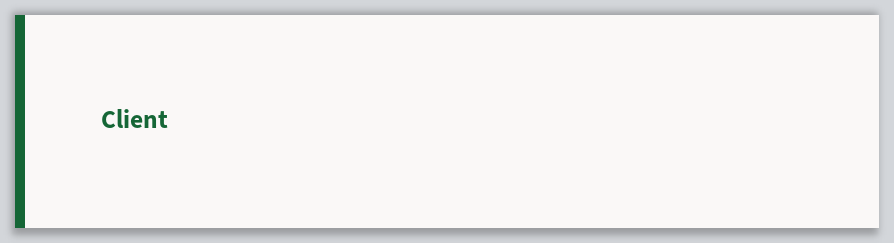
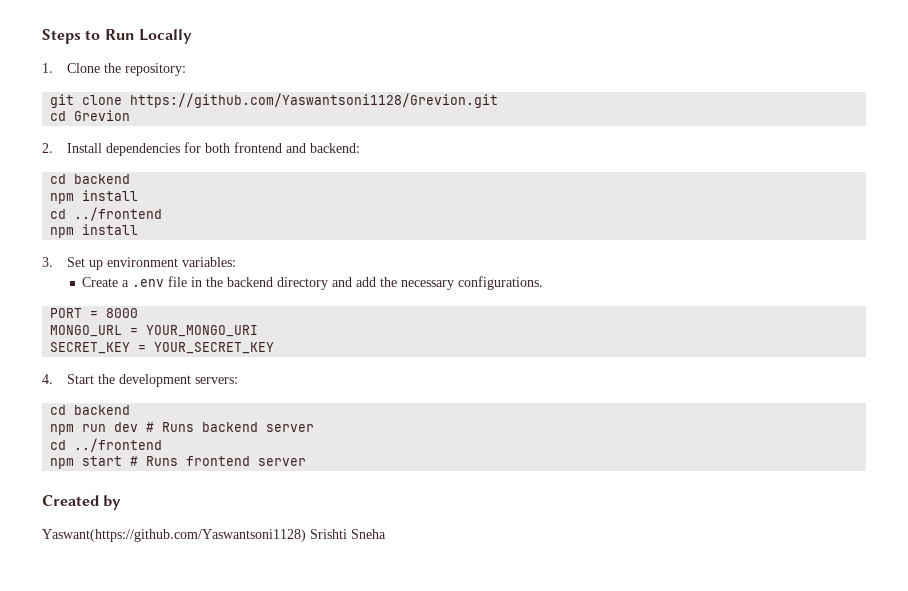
[101,109,168,128] Client -> [42,29,192,44] [42,63,186,76] [50,93,499,108] [50,110,131,121] [42,142,360,156] [50,174,131,184] [50,190,139,204] [50,207,163,221] [50,224,139,238] [42,257,236,270] [82,276,544,290] [50,308,139,318] [50,325,259,337] [50,342,275,354] [42,374,238,387] [50,405,131,415] [50,422,315,435] [50,438,163,452] [50,456,307,469] [42,495,122,510] [42,529,386,542] Steps to Run Locally // 1. Clone the repository: // git clone https://github.com/Yaswantsoni1128/Grevion.git // cd Grevion // 2. Install dependencies for both frontend and backend: // cd backend // npm install // cd ../frontend // npm install // 3. Set up environment variables: // Create a .env file in the backend directory and add the necessary configurations. // PORT = 8000 // MONGO_URL = YOUR_MONGO_URI // SECRET_KEY = YOUR_SECRET_KEY // 4. Start the development servers: // cd backend // npm run dev # Runs backend server // cd ../frontend // npm start # Runs frontend server // Created by // Yaswant(https://github.com/Yaswantsoni1128) Srishti Sneha

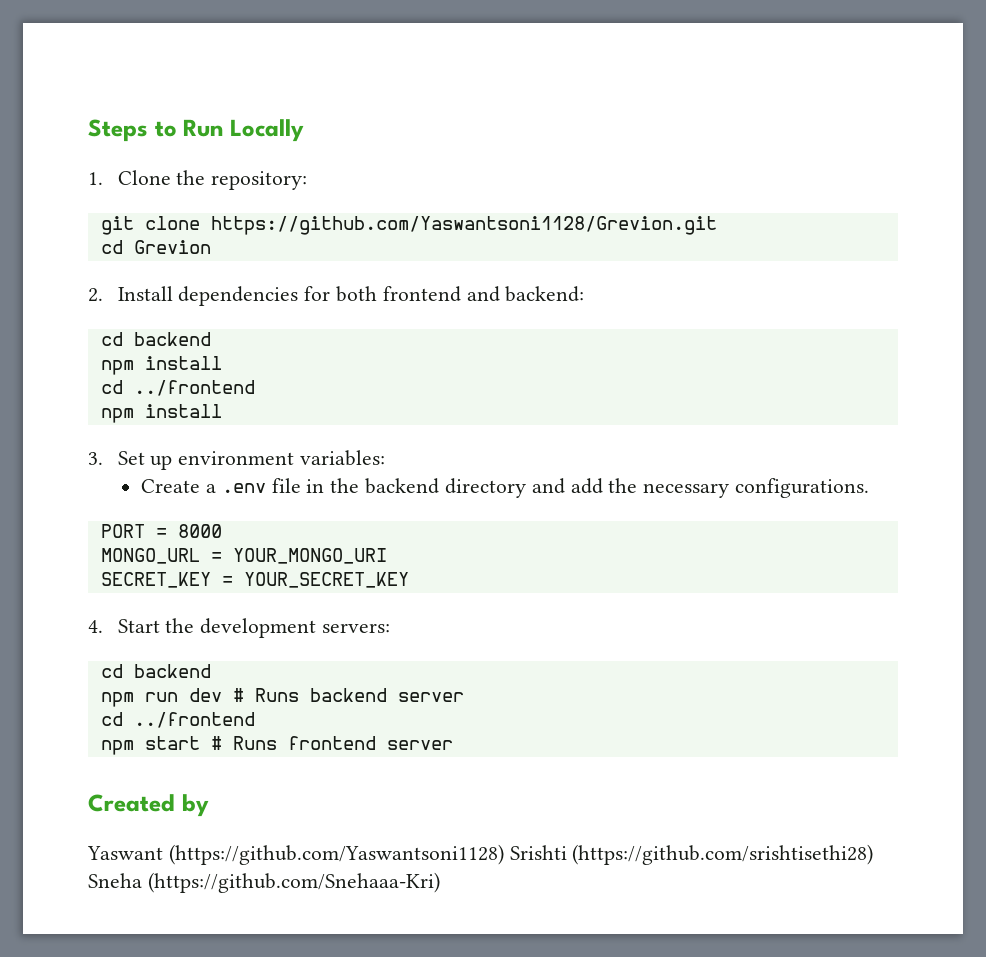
[42,529,386,542] Yaswant(https://github.com/Yaswantsoni1128) Srishti Sneha -> [87,844,874,865] [88,872,440,893] Yaswant (https://github.com/Yaswantsoni1128) Srishti (https://github.com/srishtisethi28) Sneha (https://github.com/Snehaaa-Kri)

